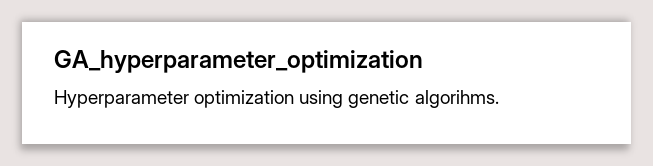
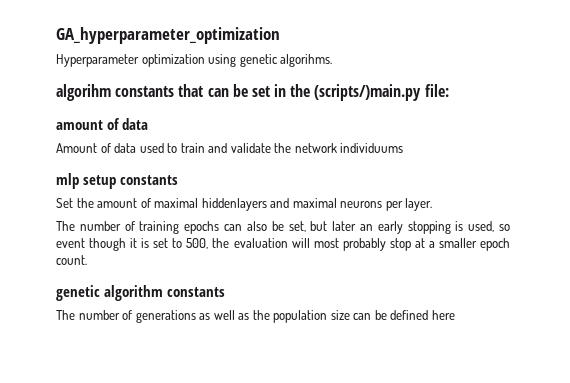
(499, 99) none -> [56,84,449,101] [56,118,148,130] [56,143,404,153] [56,173,178,189] [56,198,433,211] [56,221,510,234] [56,238,510,251] [56,255,87,265] [56,285,225,301] [56,310,455,323] // algorihm constants that can be set in the (scripts/)main.py file: // amount of data // Amount of data used to train and validate the network individuums // mlp setup constants // Set the amount of maximal hiddenlayers and maximal neurons per layer. // The number of training epochs can also be set, but later an early stopping is used, so event though it is set to 500, the evaluation will most probably stop at a smaller epoch count. // genetic algorithm constants // The number of generations as well as the population size can be defined here

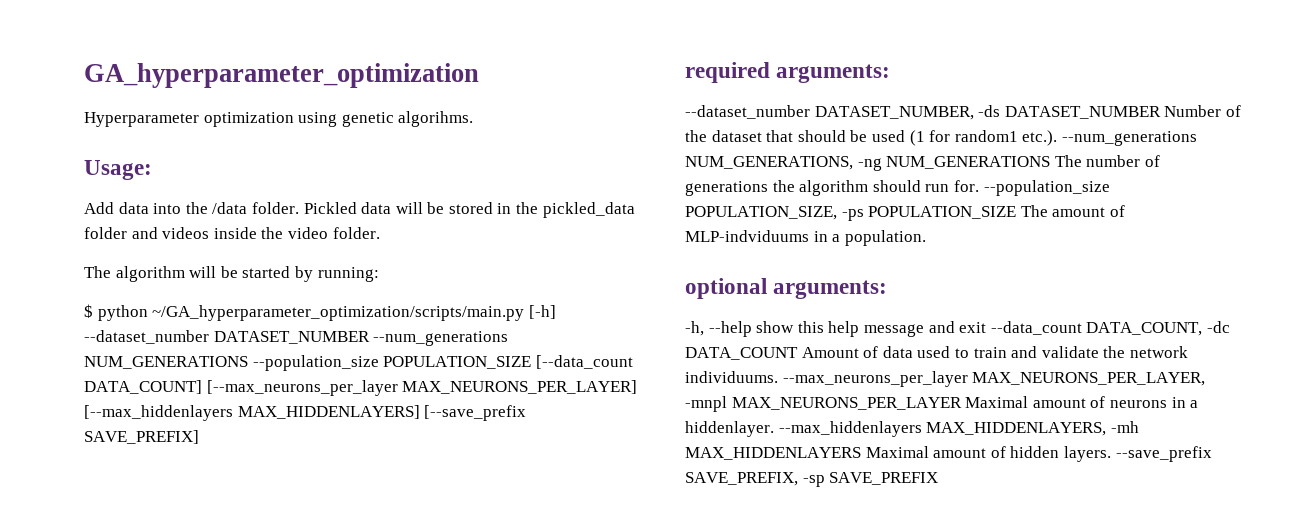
[56,84,449,101] [56,118,148,130] algorihm constants that can be set in the (scripts/)main.py file: // amount of data // -> [84,160,152,180] [84,202,635,218] [84,227,380,239] [84,266,379,282] [84,304,556,321] [84,330,509,346] [84,355,633,371] [84,380,638,396] [84,405,527,421] [84,430,199,444] [685,62,891,83] [685,105,1241,120] [685,130,1197,146] [685,155,1160,171] [685,180,1110,196] [685,205,1125,221] [685,230,926,246] [685,278,888,299] [685,321,1230,337] [685,347,798,360] Usage: // Add data into the /data folder. Pickled data will be stored in the pickled_data folder and videos inside the video folder. // The algorithm will be started by running: // $ python ~/GA_hyperparameter_optimization/scripts/main.py [-h] --dataset_number DATASET_NUMBER --num_generations NUM_GENERATIONS --population_size POPULATION_SIZE [--data_count DATA_COUNT] [--max_neurons_per_layer MAX_NEURONS_PER_LAYER] [--max_hiddenlayers MAX_HIDDENLAYERS] [--save_prefix SAVE_PREFIX] // required arguments: // --dataset_number DATASET_NUMBER, -ds DATASET_NUMBER Number of the dataset that should be used (1 for random1 etc.). --num_generations NUM_GENERATIONS, -ng NUM_GENERATIONS The number of generations the algorithm should run for. --population_size POPULATION_SIZE, -ps POPULATION_SIZE The amount of MLP-indviduums in a population. // optional arguments: // -h, --help show this help message and exit --data_count DATA_COUNT, -dc DATA_COUNT
[340,143,404,153] [56,173,178,189] [56,198,433,211] [56,221,510,234] [56,238,510,251] [56,255,87,265] [56,285,225,301] [56,310,455,323] individuums // mlp setup constants // Set the amount of maximal hiddenlayers and maximal neurons per layer. // The number of training epochs can also be set, but later an early stopping is used, so event though it is set to 500, the evaluation will most probably stop at a smaller epoch count. // genetic algorithm constants // The number of generations as well as the population size can be defined here -> [685,371,1206,387] [685,396,1199,412] [685,421,1139,437] [685,446,1212,462] [685,472,939,487] individuums. --max_neurons_per_layer MAX_NEURONS_PER_LAYER, -mnpl MAX_NEURONS_PER_LAYER Maximal amount of neurons in a hiddenlayer. --max_hiddenlayers MAX_HIDDENLAYERS, -mh MAX_HIDDENLAYERS Maximal amount of hidden layers. --save_prefix SAVE_PREFIX, -sp SAVE_PREFIX

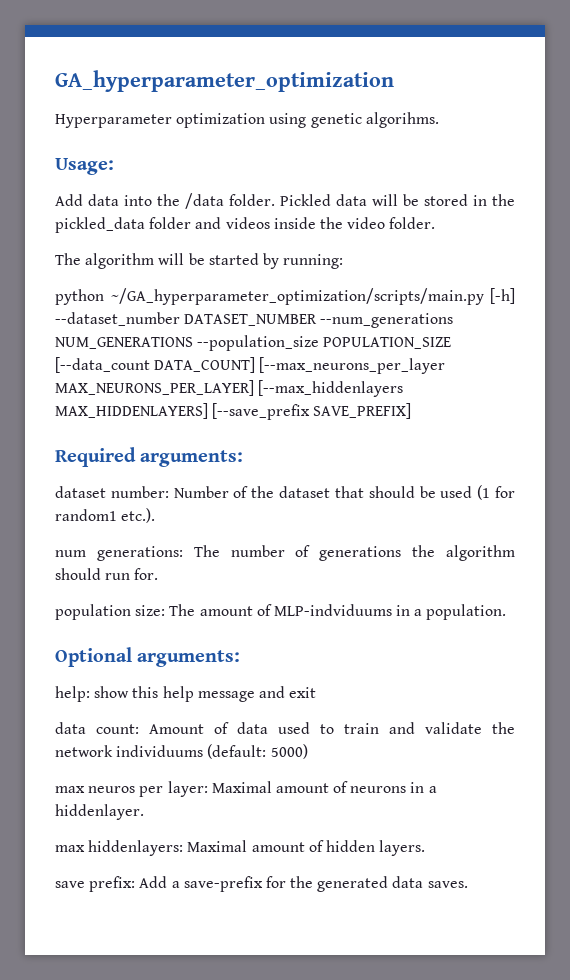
[84,304,93,318] $ -> (344, 261) none
[685,62,891,83] [685,105,1161,120] required arguments: // --dataset_number DATASET_NUMBER, -ds DATASET_NUMBER -> [55,447,244,467] [55,486,169,498] Required arguments: // dataset number:
[1061,131,1197,146] [685,156,1051,171] --num_generations NUM_GENERATIONS, -ng NUM_GENERATIONS -> [55,546,183,561] // num generations:
[983,180,1110,196] [685,206,1017,221] --population_size POPULATION_SIZE, -ps POPULATION_SIZE -> [55,604,166,620] // population size:
[685,278,888,299] [685,321,752,337] optional arguments: // -h, --help -> [55,647,241,667] [55,686,90,702] Optional arguments: // help:
[990,321,1230,336] [685,347,798,360] --data_count DATA_COUNT, -dc DATA_COUNT -> [55,722,139,734] // data count:
[685,371,1206,387] [685,396,962,412] individuums. --max_neurons_per_layer MAX_NEURONS_PER_LAYER, -mnpl MAX_NEURONS_PER_LAYER -> [116,744,308,759] [55,781,208,797] individuums (default: 5000) // max neuros per layer:
[778,421,1139,437] [685,447,861,460] --max_hiddenlayers MAX_HIDDENLAYERS, -mh MAX_HIDDENLAYERS -> [55,840,184,856] // max hiddenlayers:
[1115,446,1212,462] [685,472,939,487] --save_prefix SAVE_PREFIX, -sp SAVE_PREFIX -> [55,876,468,892] // save prefix: Add a save-prefix for the generated data saves.

